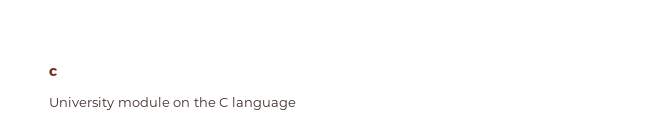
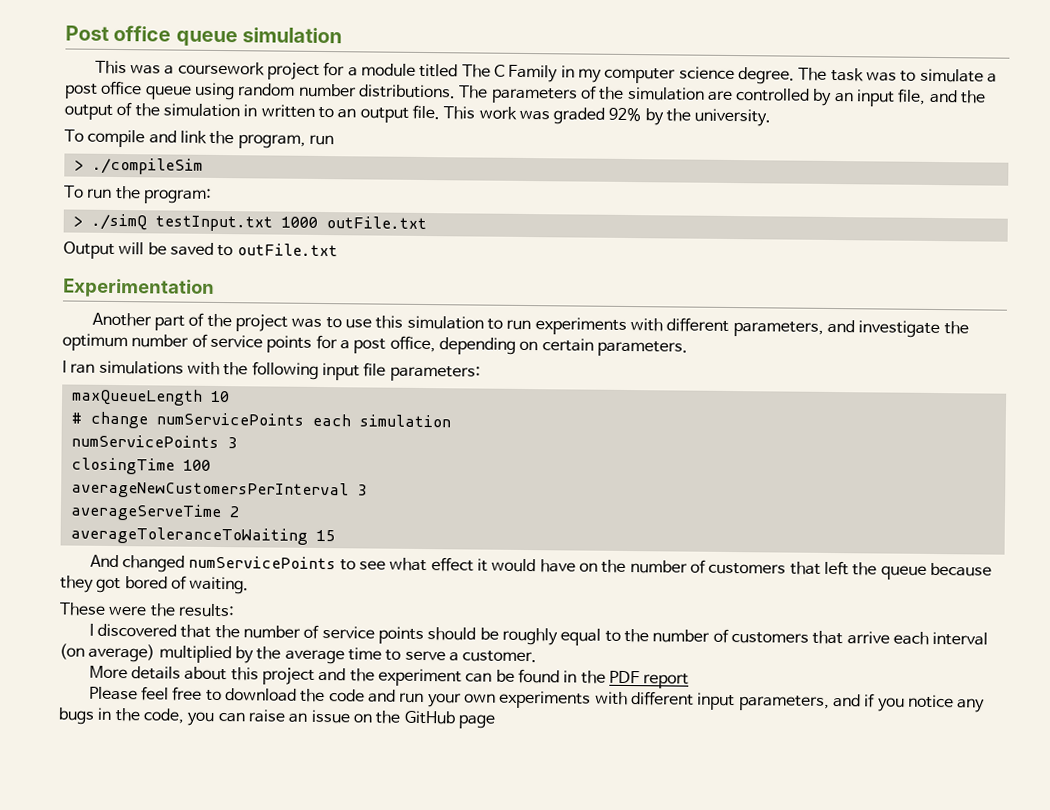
[49,68,58,76] [49,97,296,110] c // University module on the C language -> [65,24,343,47] [94,60,997,85] [64,80,987,107] [64,101,772,127] [64,129,334,149] [73,157,203,175] [64,185,212,204] [72,213,427,232] [63,241,338,259] [63,278,215,298] [91,312,969,339] [62,333,688,357] [62,360,481,382] [70,388,230,406] [70,411,451,429] [70,434,237,449] [70,457,211,475] [70,480,367,500] [69,503,239,522] [69,526,335,545] [89,554,992,580] [60,575,250,595] [59,602,235,618] [88,623,989,646] [59,643,538,665] [88,665,690,689] [88,686,986,713] [58,707,495,729] Post office queue simulation // This was a coursework project for a module titled The C Family in my computer science degree. The task was to simulate a post office queue using random number distributions. The parameters of the simulation are controlled by an input file, and the output of the simulation in written to an output file. This work was graded 92% by the university. // To compile and link the program, run // > ./compileSim // To run the program: // > ./simQ testInput.txt 1000 outFile.txt // Output will be saved to outFile.txt // Experimentation // Another part of the project was to use this simulation to run experiments with different parameters, and investigate the optimum number of service points for a post office, depending on certain parameters. // I ran simulations with the following input file parameters: // maxQueueLength 10 // # change numServicePoints each simulation // numServicePoints 3 // closingTime 100 // averageNewCustomersPerInterval 3 // averageServeTime 2 // averageToleranceToWaiting 15 // And changed numServicePoints to see what effect it would have on the number of customers that left the queue because they got bored of waiting. // These were the results: // I discovered that the number of service points should be roughly equal to the number of customers that arrive each interval (on average) multiplied by the average time to serve a customer. // More details about this project and the experiment can be found in the PDF report // Please feel free to download the code and run your own experiments with different input parameters, and if you notice any bugs in the code, you can raise an issue on the GitHub page

